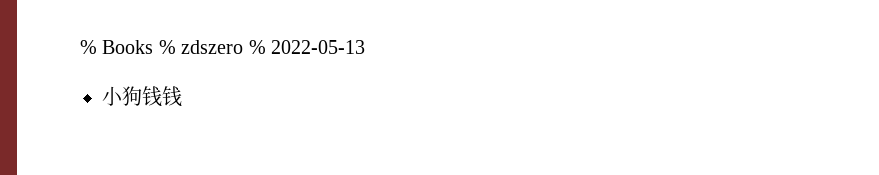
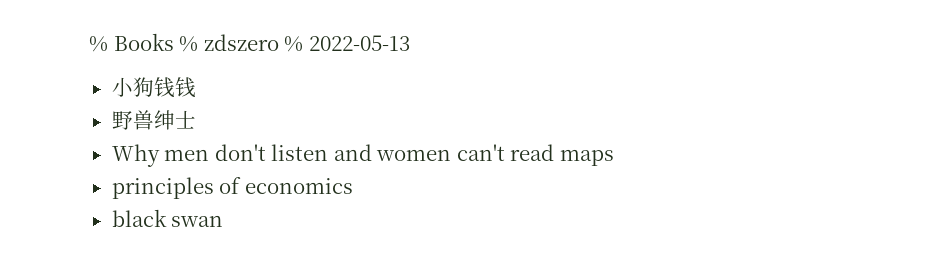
(182, 96) none -> [111,110,196,130] [111,144,614,167] [111,177,353,199] [111,209,224,227] // 野兽绅士 // Why men don't listen and women can't read maps // principles of economics // black swan

